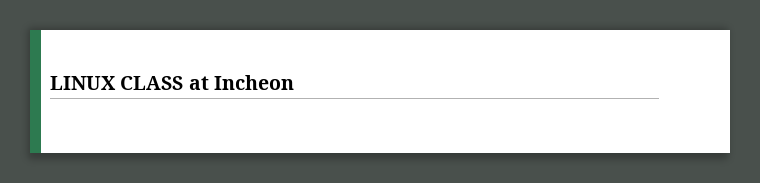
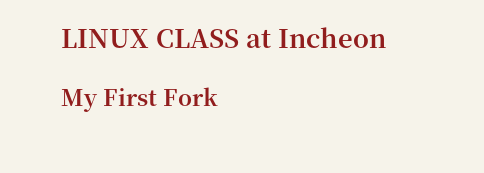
(294, 82) none -> [61,87,219,112] // My First Fork

